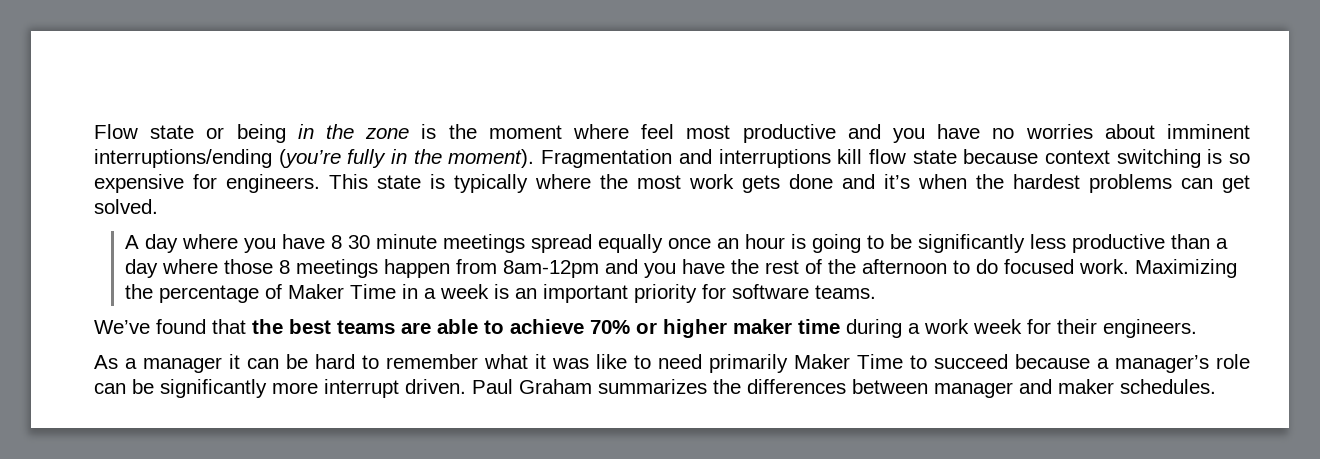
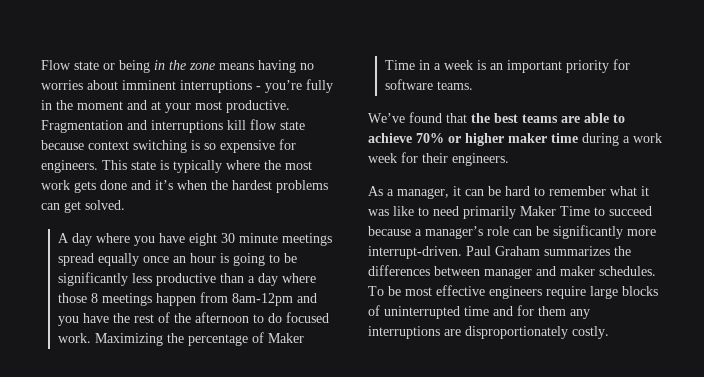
[421,124,1251,143] [94,149,535,168] is the moment where feel most productive and you have no worries about imminent interruptions/ending (you’re fully in the moment). -> [219,60,314,73] [41,79,333,93] [41,100,290,113] means having no worries about imminent interruptions - you’re fully in the moment and at your most productive.
[331,235,343,249] 8 -> [189,233,218,246] eight
[143,357,222,373] manager -> [397,188,449,199] manager,
[324,379,466,398] interrupt driven. -> [368,246,462,259] interrupt-driven.
(1216, 386) none -> [368,285,658,299] [368,305,590,319] [368,326,609,339] To be most effective engineers require large blocks of uninterrupted time and for them any interruptions are disproportionately costly.

